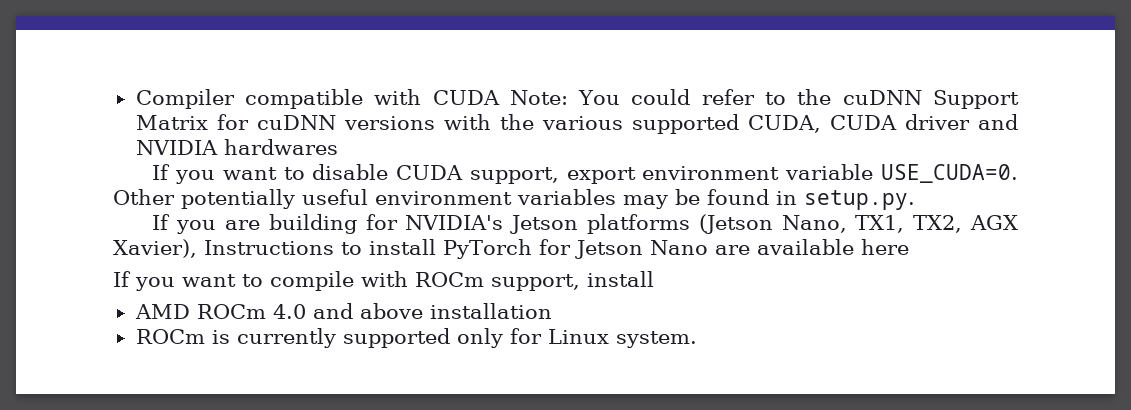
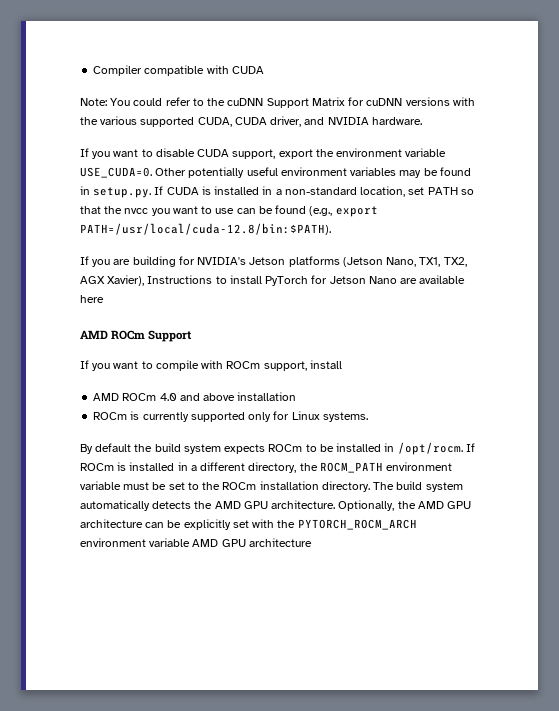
(500, 97) none -> (264, 70) //
[904,114,970,130] driver -> [270,116,302,127] driver,
[223,139,338,155] hardwares -> [371,117,422,125] hardware.
(636, 175) none -> [315,149,334,157] the
(915, 200) none -> [154,186,474,197] [80,205,378,217] [80,223,331,235] If CUDA is installed in a non-standard location, set PATH so that the nvcc you want to use can be found (e.g., export PATH=/usr/local/cuda-12.8/bin:$PATH).
(909, 247) none -> [80,330,193,342] // AMD ROCm Support
[615,331,697,348] system. -> [322,412,368,422] [80,442,475,455] [80,462,453,473] [80,481,463,492] [80,500,472,511] [80,519,417,530] [80,538,312,547] systems. // By default the build system expects ROCm to be installed in /opt/rocm. If ROCm is installed in a different directory, the ROCM_PATH environment variable must be set to the ROCm installation directory. The build system automatically detects the AMD GPU architecture. Optionally, the AMD GPU architecture can be explicitly set with the PYTORCH_ROCM_ARCH environment variable AMD GPU architecture

